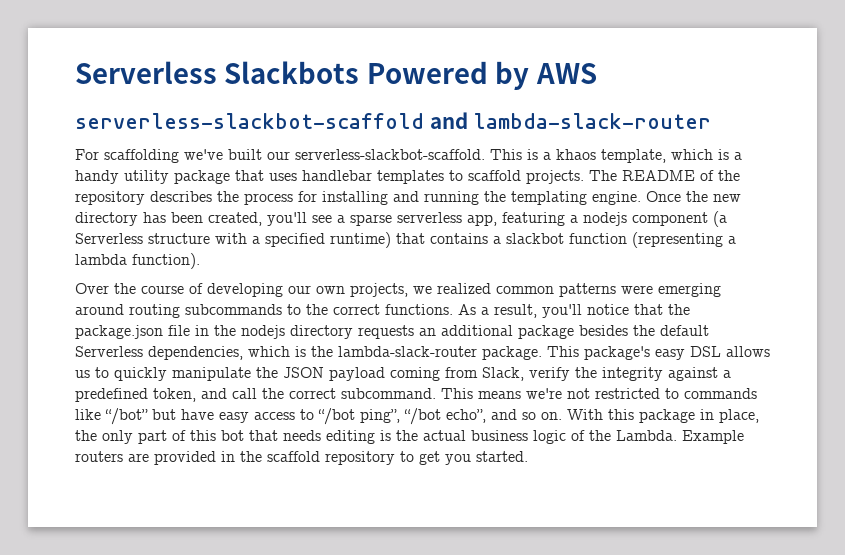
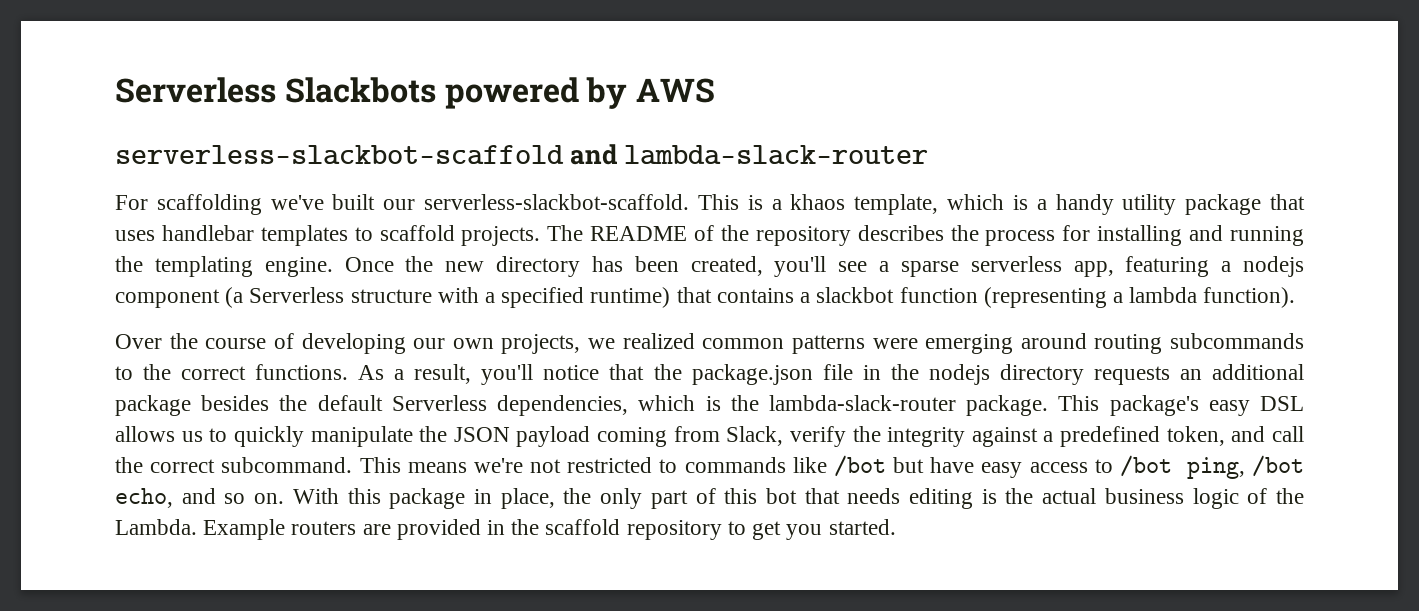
[366,61,488,84] Powered -> [444,77,579,109] powered
[105,408,148,425] “/bot” -> [833,455,886,477] /bot
[318,408,486,425] “/bot ping”, “/bot echo”, -> [1119,455,1304,479] [115,488,173,508] /bot ping, /bot echo,

